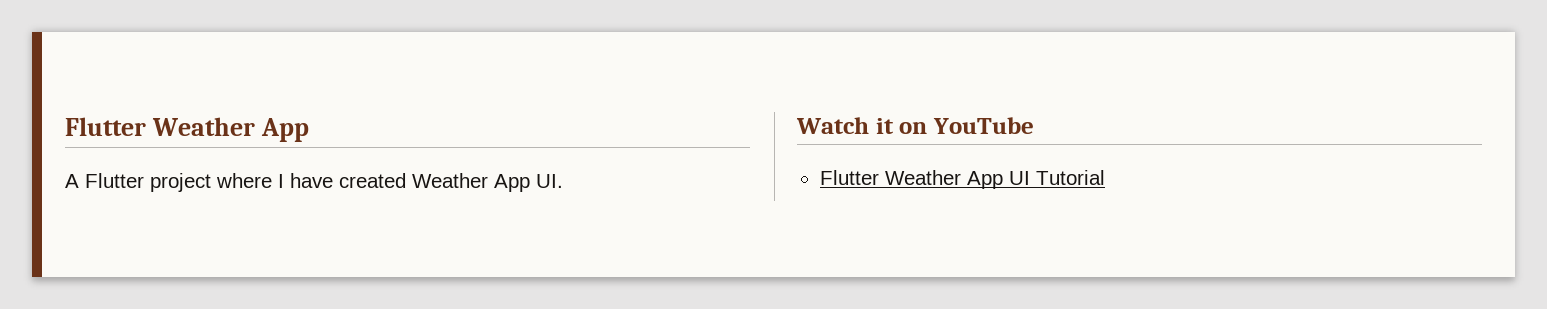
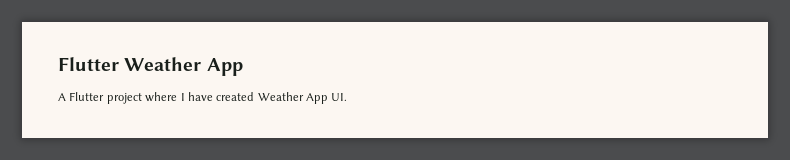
[796,117,1034,134] [819,170,1105,189] // Watch it on YouTube // Flutter Weather App UI Tutorial -> (348, 97) none

